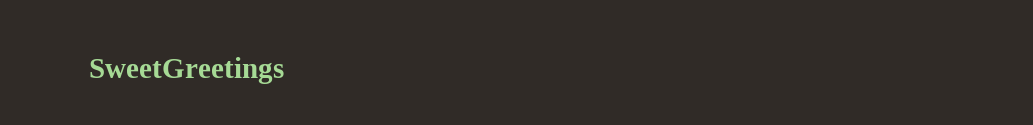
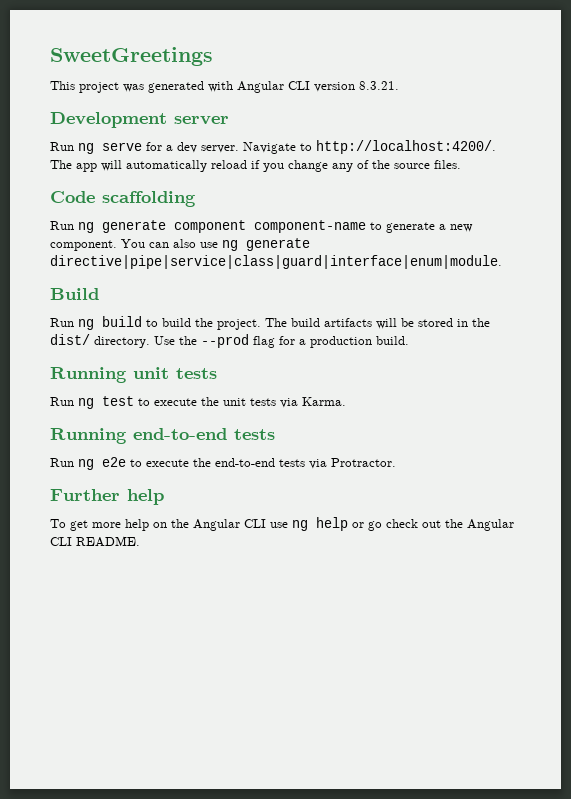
(284, 70) none -> [50,81,399,93] [50,112,229,128] [50,140,496,154] [50,160,461,172] [50,191,196,207] [50,220,473,233] [50,238,310,251] [50,255,502,269] [50,288,99,300] [50,316,490,330] [50,334,409,348] [50,367,217,383] [50,396,346,409] [50,428,275,444] [50,457,396,470] [50,489,164,505] [50,517,514,531] [50,536,140,547] // This project was generated with Angular CLI version 8.3.21. // Development server // Run ng serve for a dev server. Navigate to http://localhost:4200/. The app will automatically reload if you change any of the source files. // Code scaffolding // Run ng generate component component-name to generate a new component. You can also use ng generate directive|pipe|service|class|guard|interface|enum|module. // Build // Run ng build to build the project. The build artifacts will be stored in the dist/ directory. Use the --prod flag for a production build. // Running unit tests // Run ng test to execute the unit tests via Karma. // Running end-to-end tests // Run ng e2e to execute the end-to-end tests via Protractor. // Further help // To get more help on the Angular CLI use ng help or go check out the Angular CLI README.

